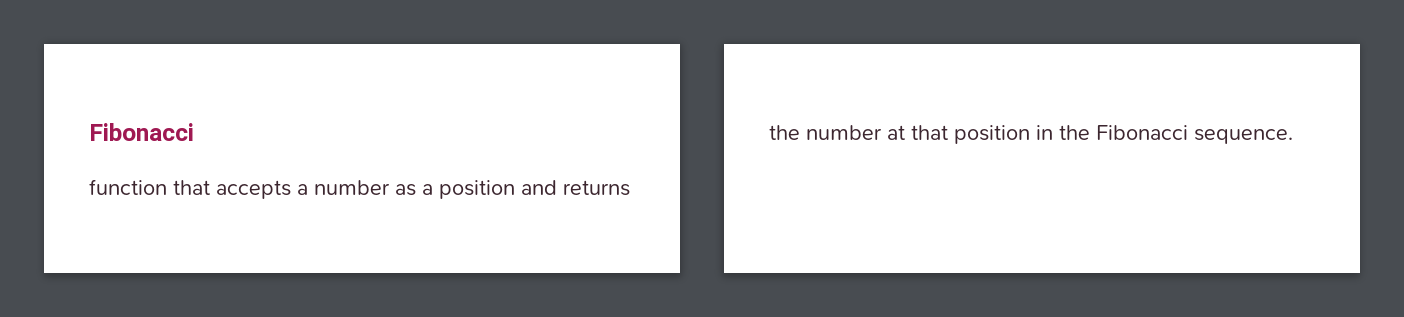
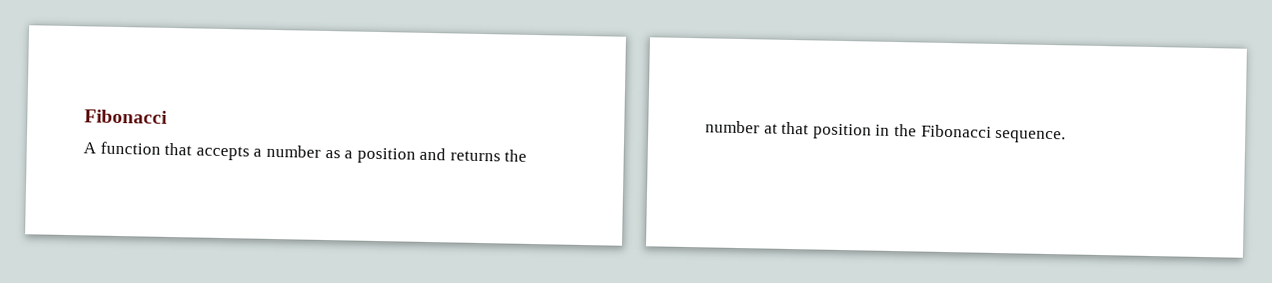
(194, 132) none -> [83,142,97,154] A

